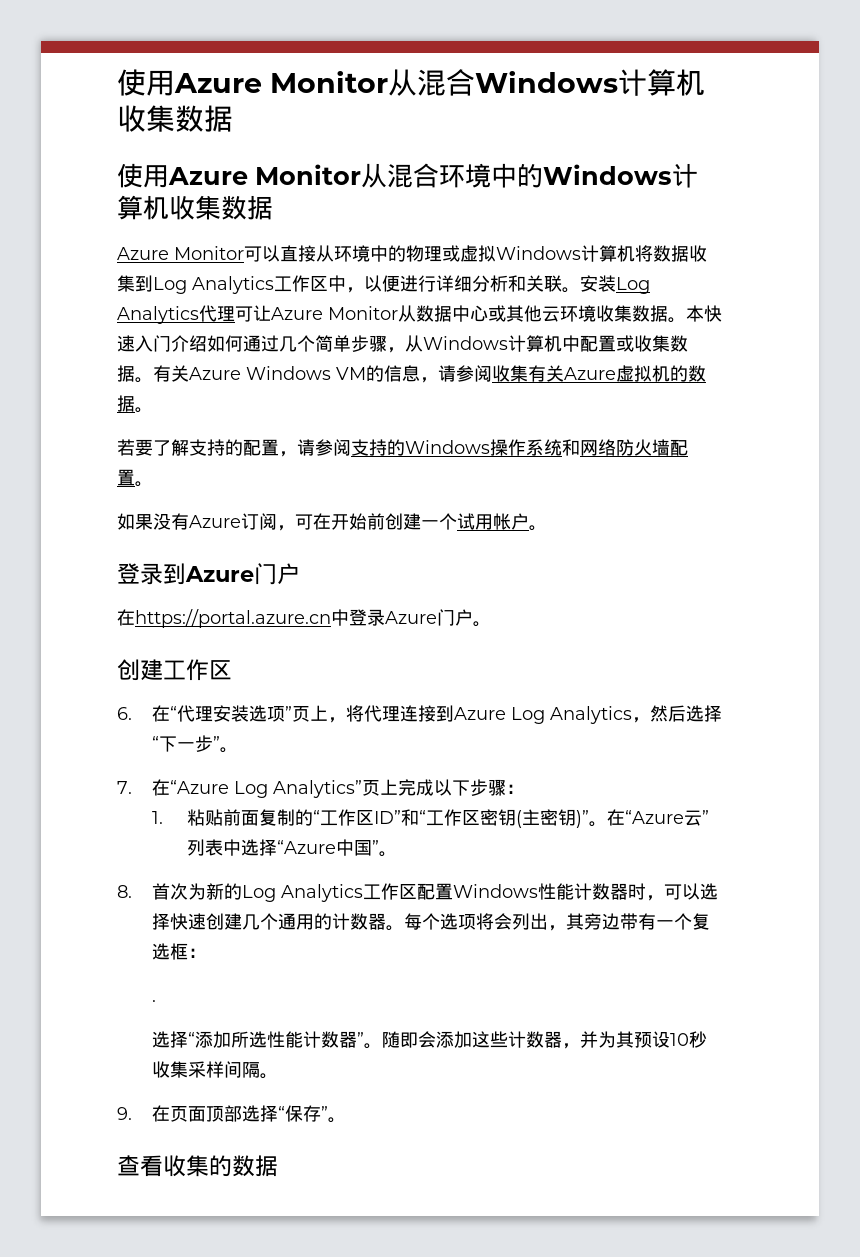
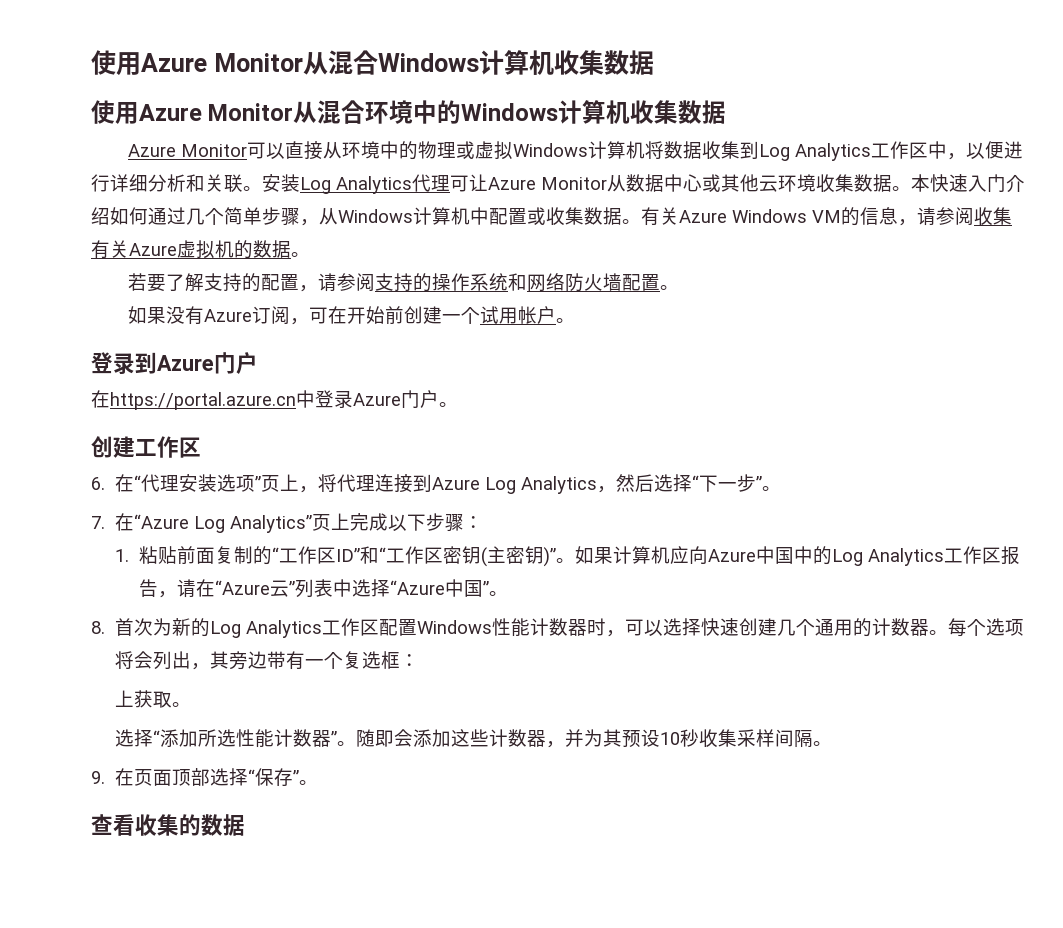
[405,440,490,454] Windows -> (433, 282) none
(607, 824) none -> [575,546,1021,566] [139,579,197,598] 如果计算机应向Azure中国中的Log Analytics工作区报告，请
[151,1000,156,1002] . -> [115,690,192,708] 上获取。

